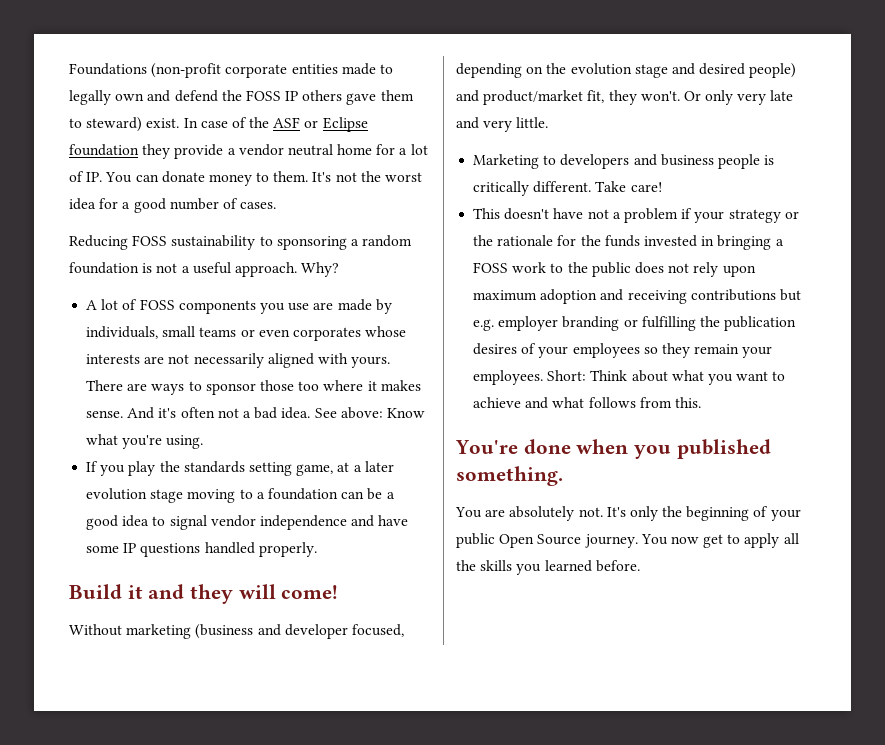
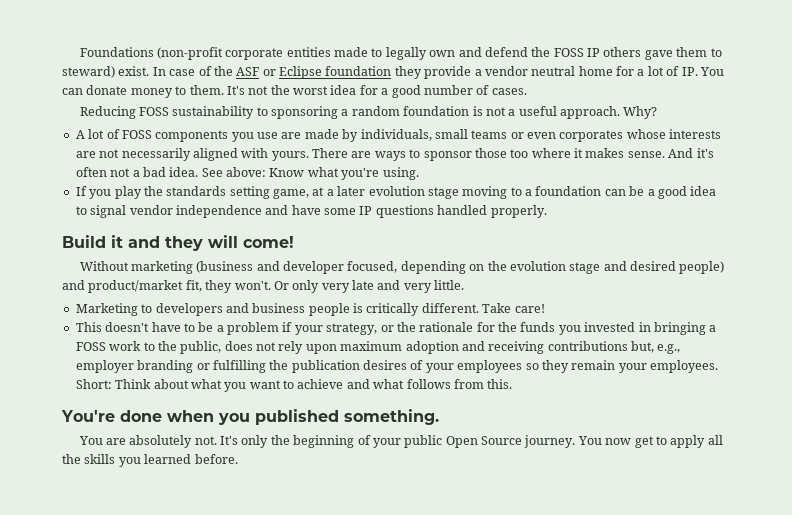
[587,209,609,219] not -> [183,322,214,332] to be
[728,209,781,223] strategy -> [326,323,378,335] strategy,
(640, 241) none -> [558,325,581,335] you
[591,262,631,277] public -> [180,341,222,354] public,
[779,289,801,301] [473,319,495,331] but e.g. -> [631,341,681,354] but, e.g.,

